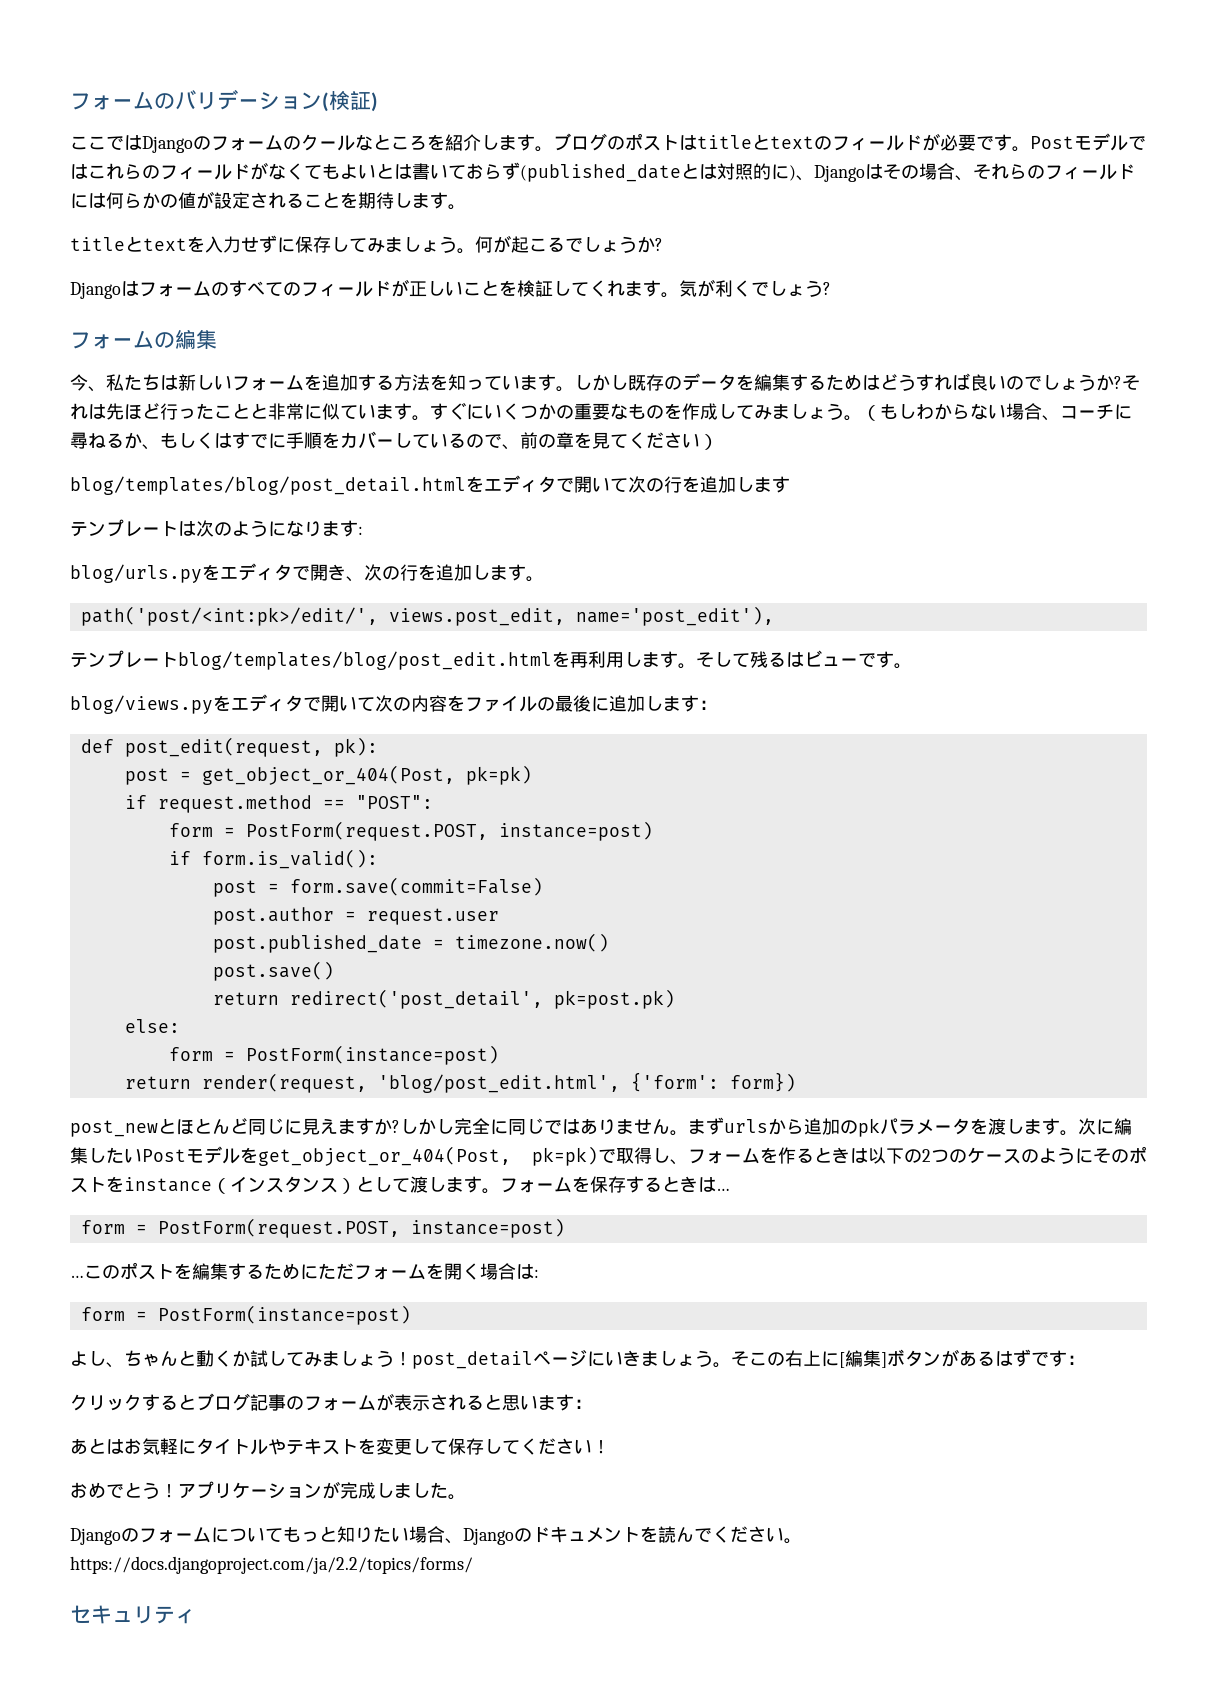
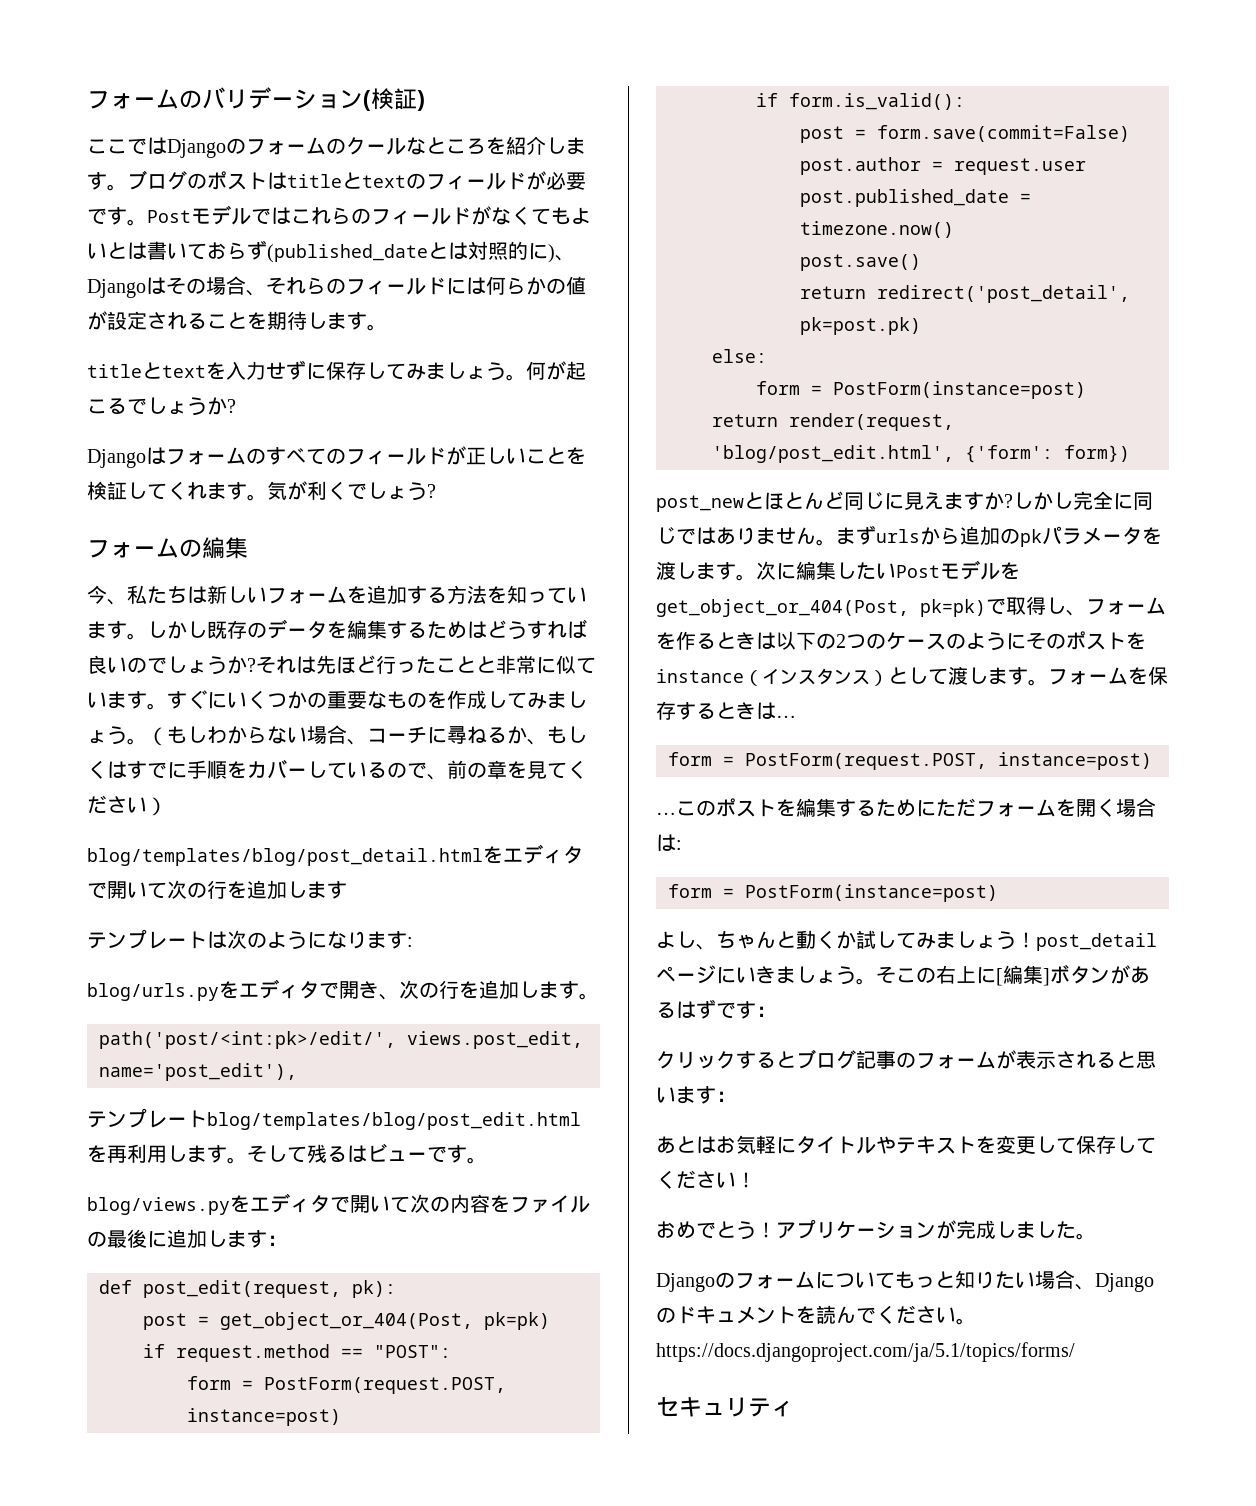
[70,1556,473,1574] https://docs.djangoproject.com/ja/2.2/topics/forms/ -> [656,1342,1075,1362] https://docs.djangoproject.com/ja/5.1/topics/forms/

